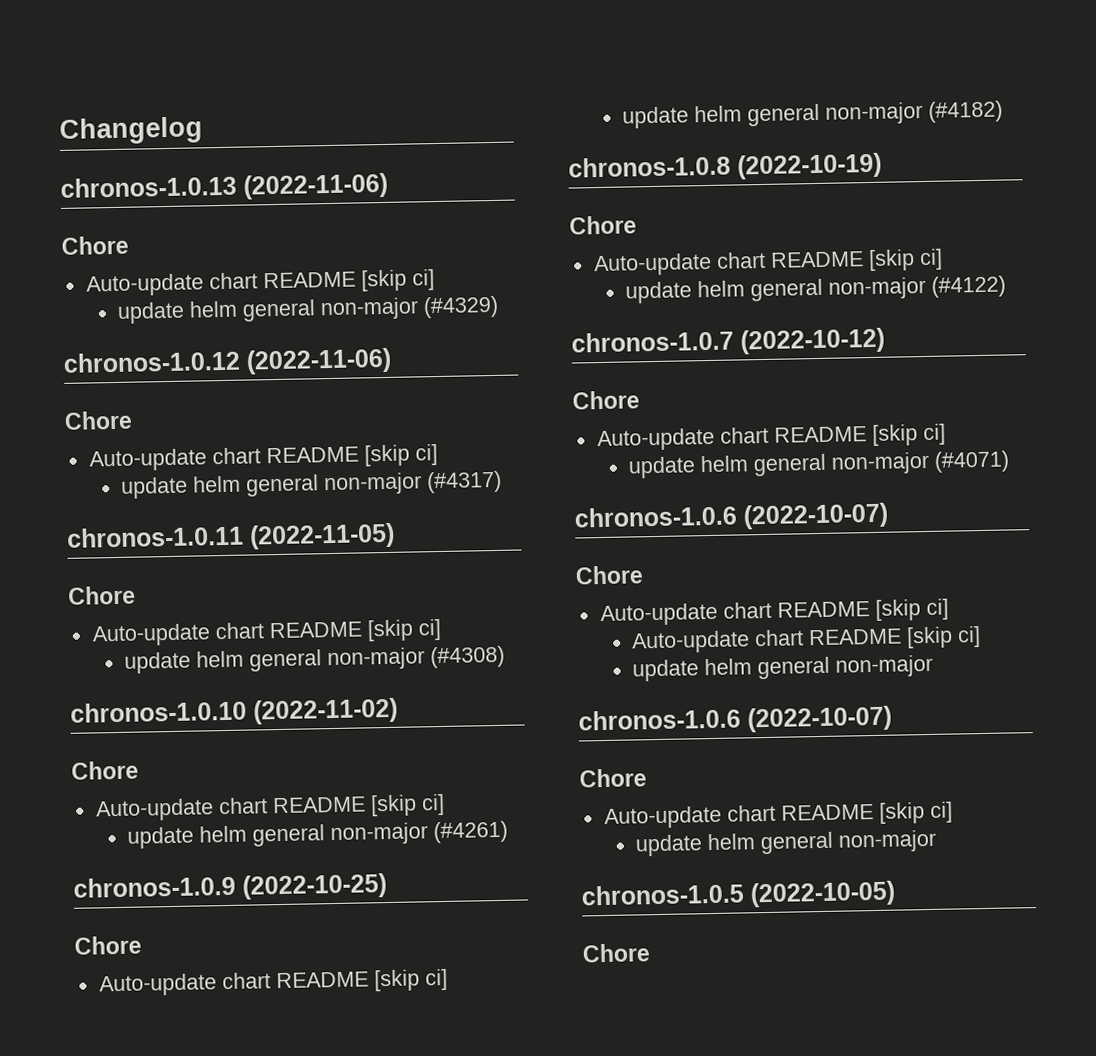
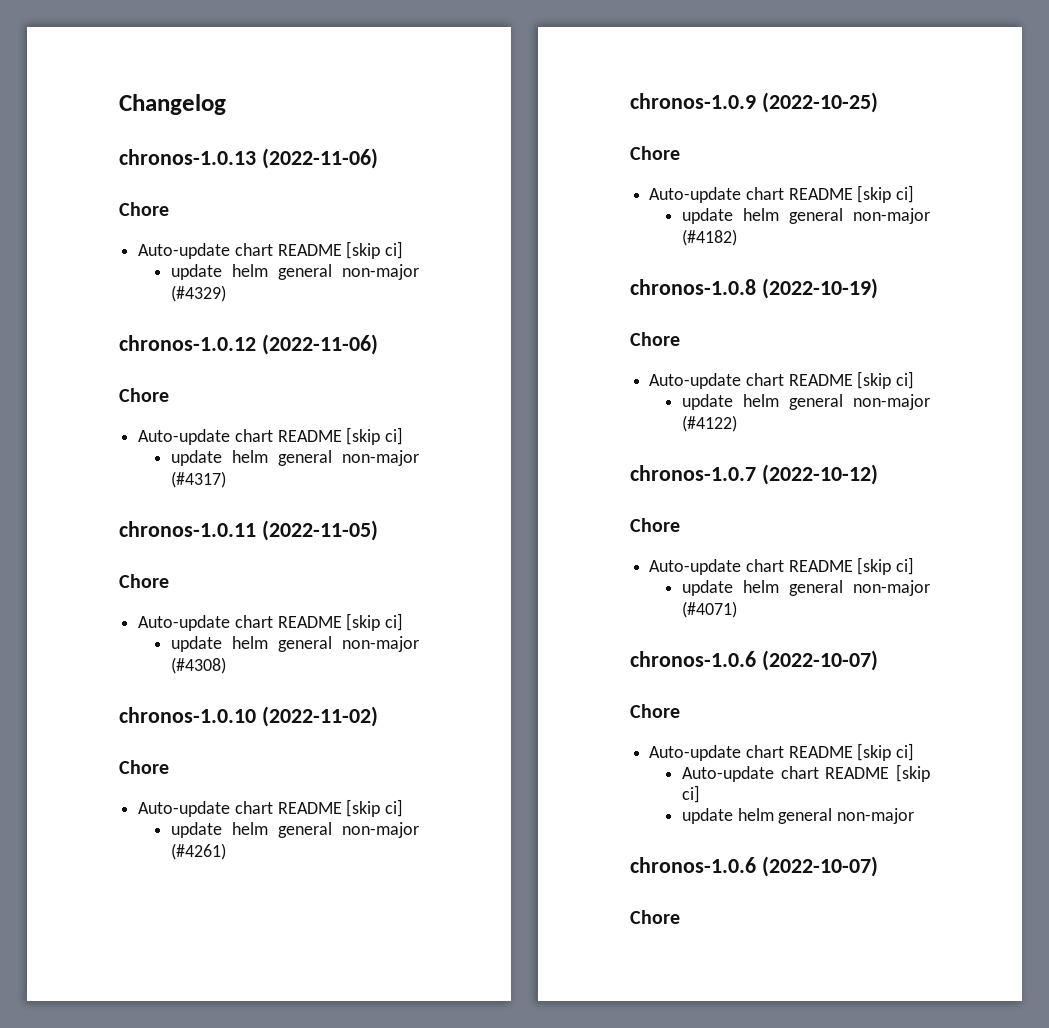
[603,801,953,830] [635,829,938,857] [581,880,896,908] [582,943,651,963] // Auto-update chart README [skip ci] // update helm general non-major // chronos-1.0.5 (2022-10-05) // Chore -> (680, 917) none

